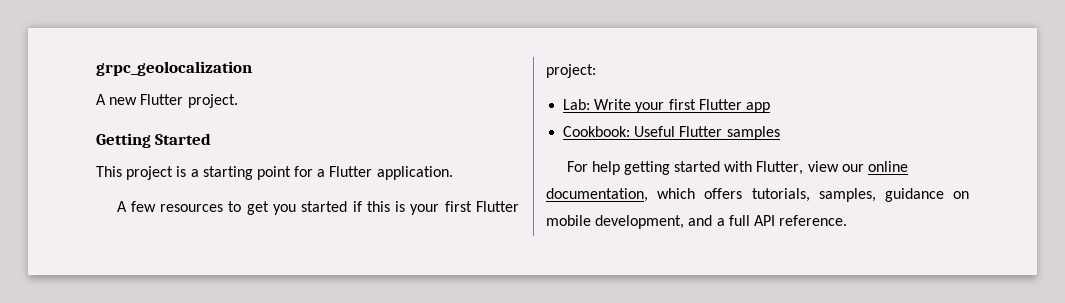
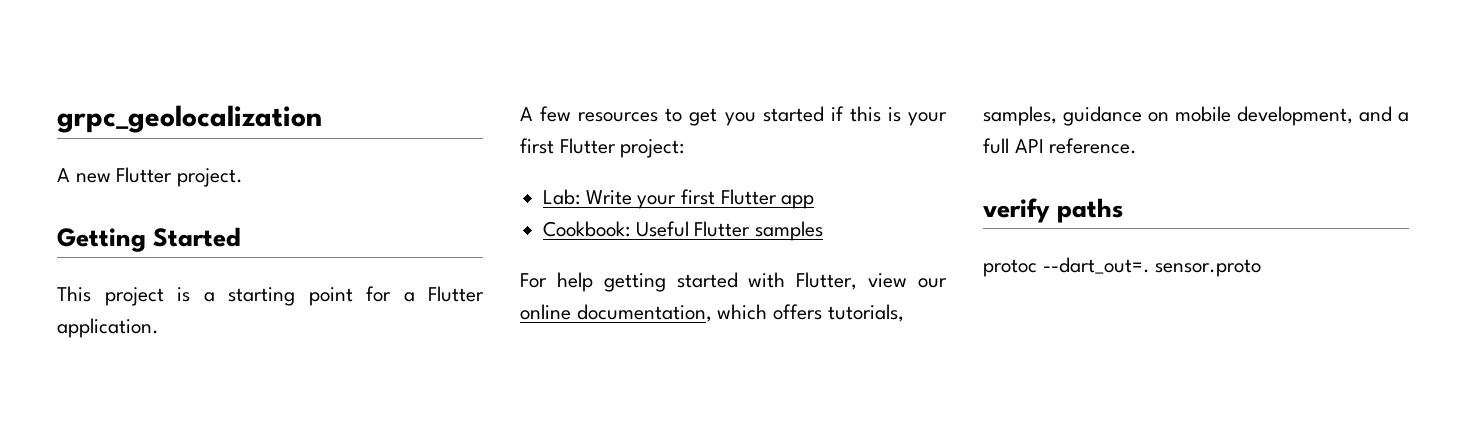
(848, 220) none -> [983,198,1124,223] [983,257,1262,277] // verify paths // protoc --dart_out=. sensor.proto

